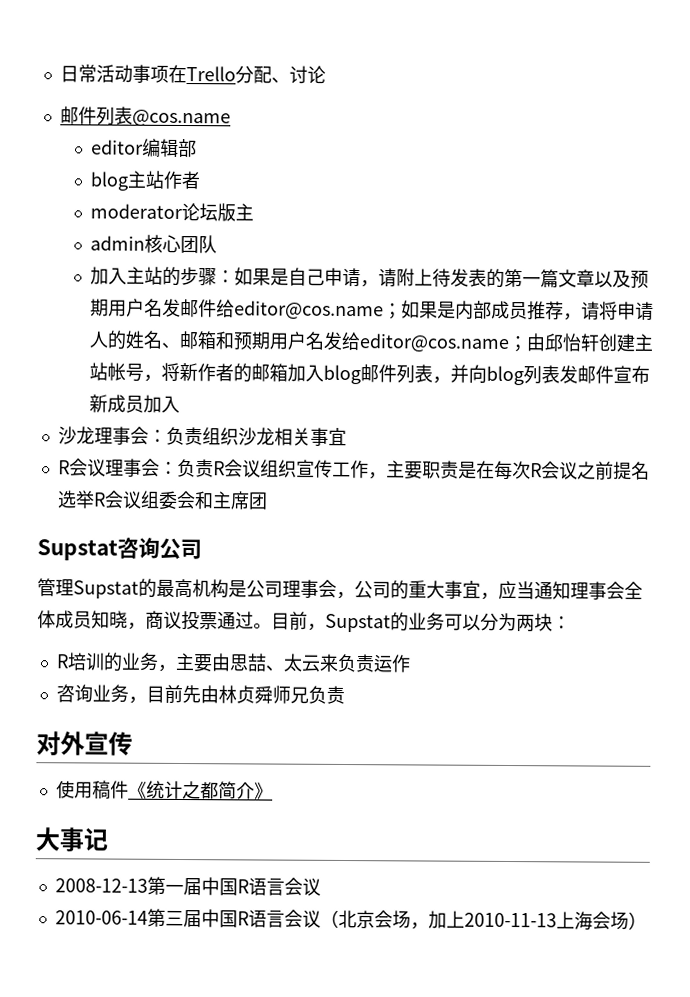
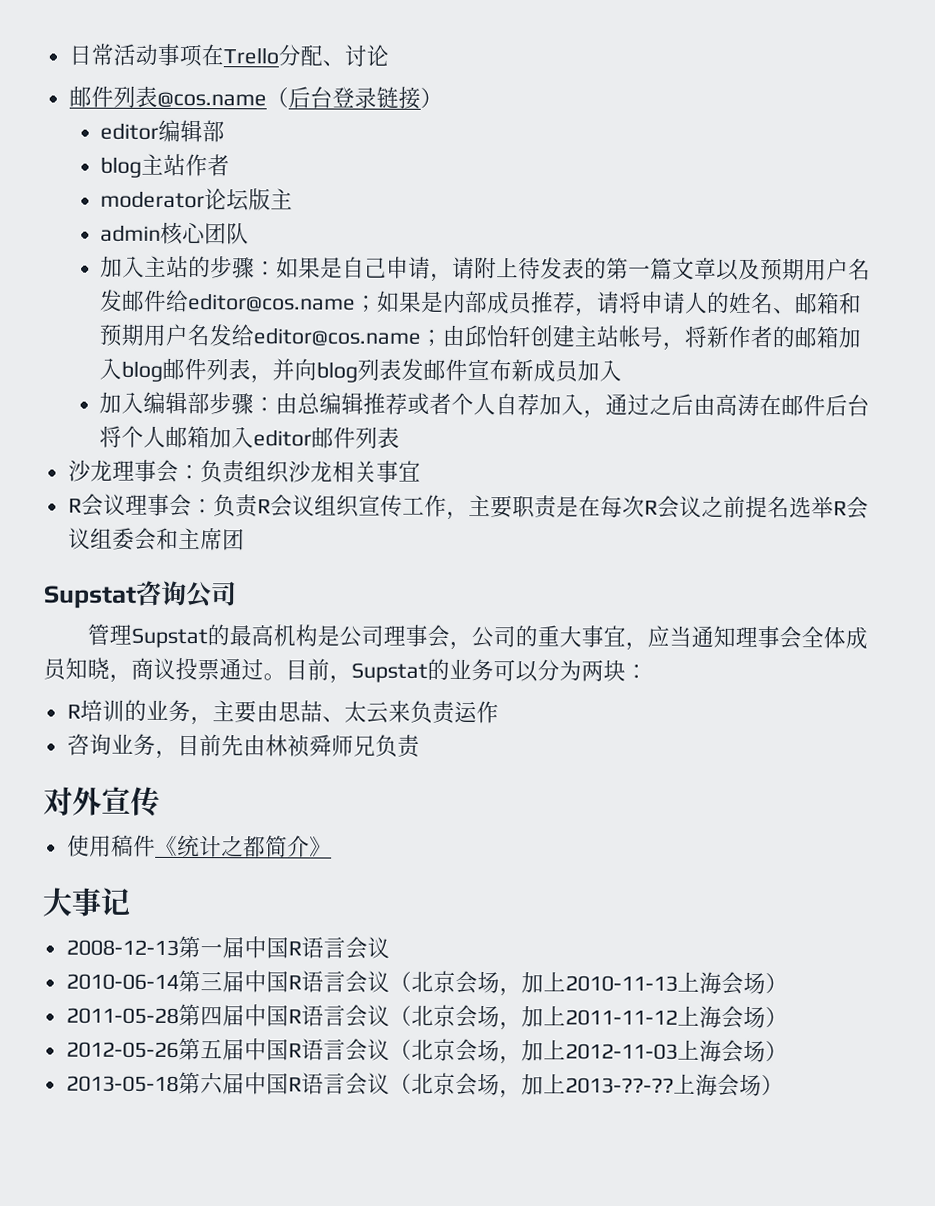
(231, 118) none -> [265,86,443,109] （后台登录链接）
(180, 404) none -> [98,391,870,419] [98,425,400,449] // 加入编辑部步骤：由总编辑推荐或者个人自荐加入，通过之后由高涛在邮件后台将个人邮箱加入editor邮件列表
[235,685,255,704] 贞 -> [286,734,310,758] 祯
(647, 920) none -> [65,1003,788,1031] [65,1037,788,1065] [65,1071,784,1099] // 2011-05-28第四届中国R语言会议（北京会场，加上2011-11-12上海会场） // 2012-05-26第五届中国R语言会议（北京会场，加上2012-11-03上海会场） // 2013-05-18第六届中国R语言会议（北京会场，加上2013-??-??上海会场）

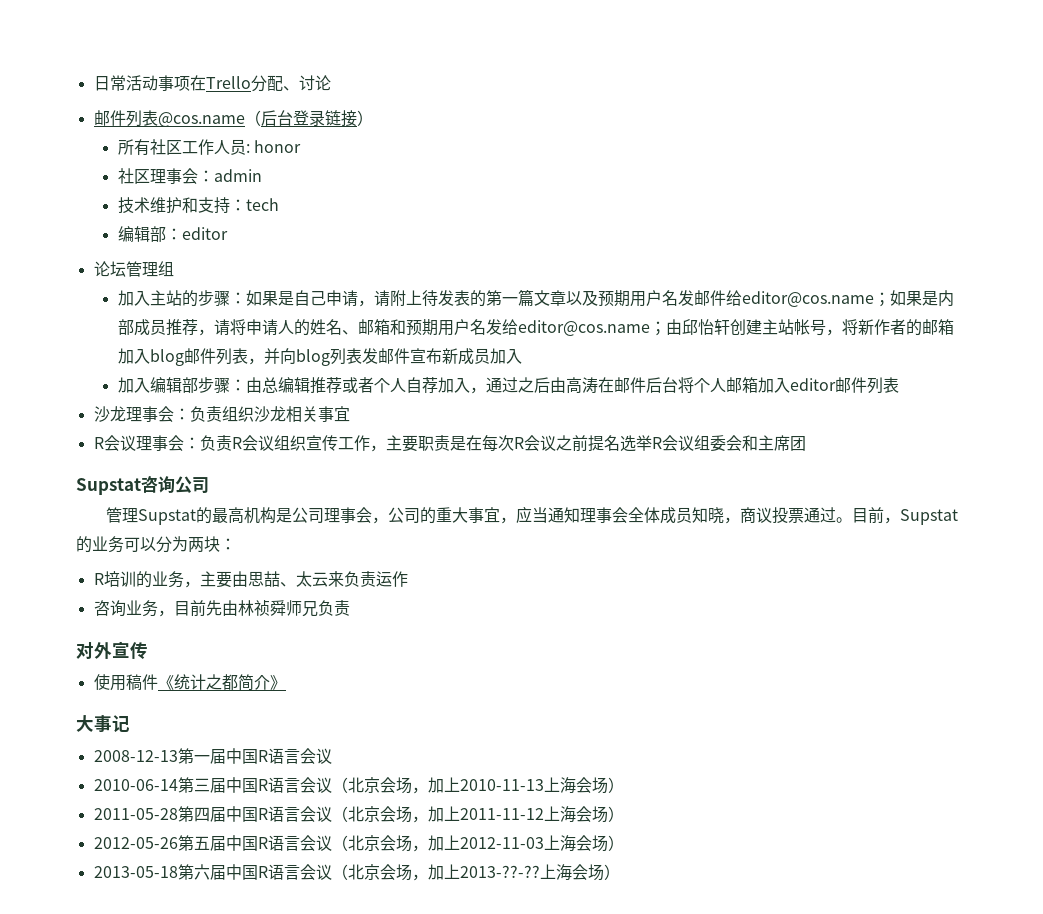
[99,119,225,143] [99,153,230,178] [99,188,293,212] [99,221,249,246] editor编辑部 // blog主站作者 // moderator论坛版主 // admin核心团队 -> [117,139,302,156] [117,168,262,184] [117,197,279,214] [117,226,228,242] [93,261,174,277] 所有社区工作人员: honor // 社区理事会：admin // 技术维护和支持：tech // 编辑部：editor // 论坛管理组

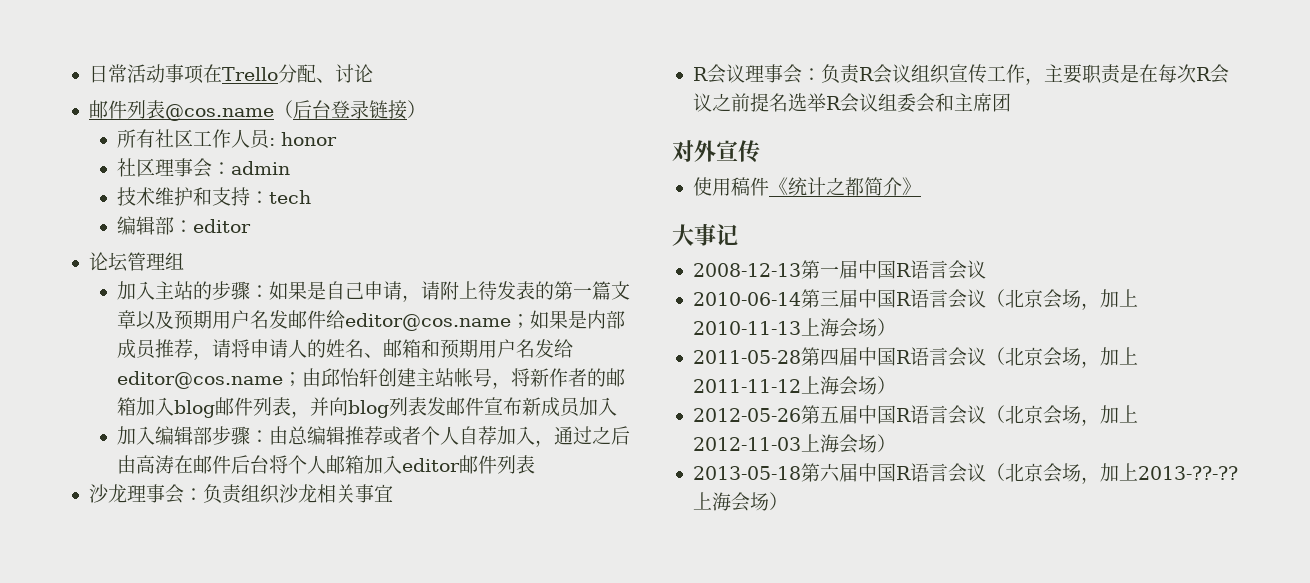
[76,476,209,495] [106,506,959,525] [76,536,236,553] [93,571,408,588] [93,600,350,617] // Supstat咨询公司 // 管理Supstat的最高机构是公司理事会，公司的重大事宜，应当通知理事会全体成员知晓，商议投票通过。目前，Supstat的业务可以分为两块： // R培训的业务，主要由思喆、太云来负责运作 // 咨询业务，目前先由林祯舜师兄负责 -> (1011, 102) none

